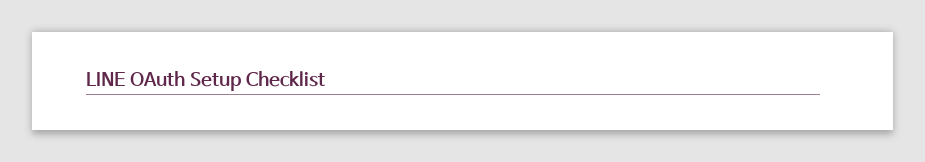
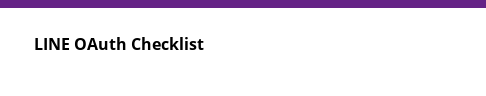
[189,72,241,91] Setup -> (128, 43) none

